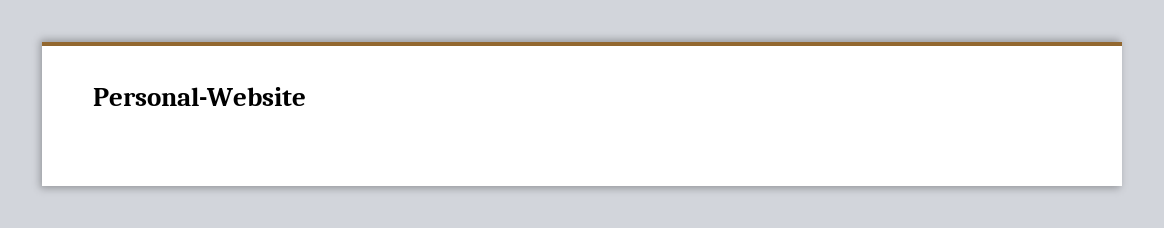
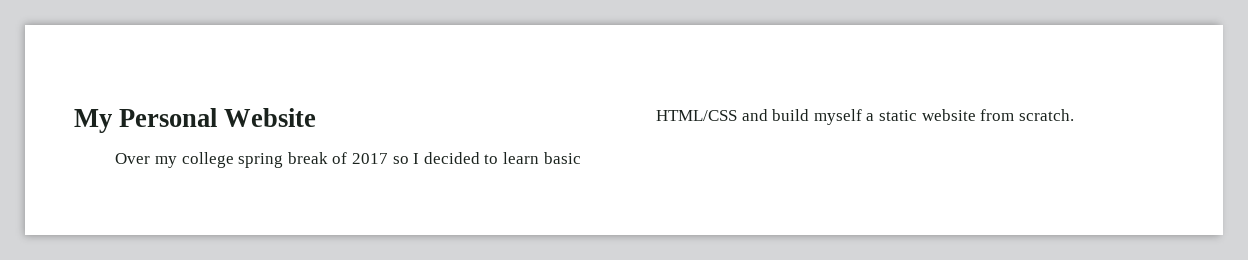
[93,87,306,106] Personal-Website -> [74,108,317,133] [115,152,581,168] [656,109,1074,125] My Personal Website // Over my college spring break of 2017 so I decided to learn basic HTML/CSS and build myself a static website from scratch.

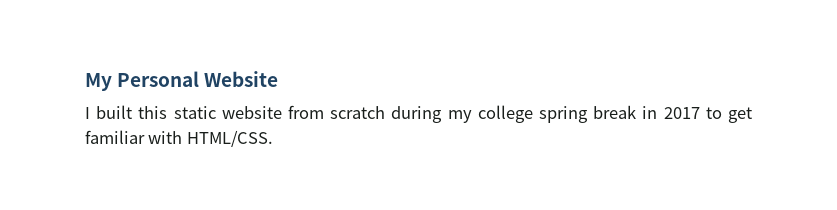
[115,152,581,168] [656,109,1074,125] Over my college spring break of 2017 so I decided to learn basic HTML/CSS and build myself a static website from scratch. -> [85,105,753,123] [85,130,273,147] I built this static website from scratch during my college spring break in 2017 to get familiar with HTML/CSS.

